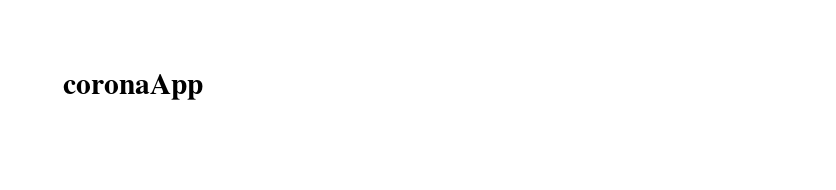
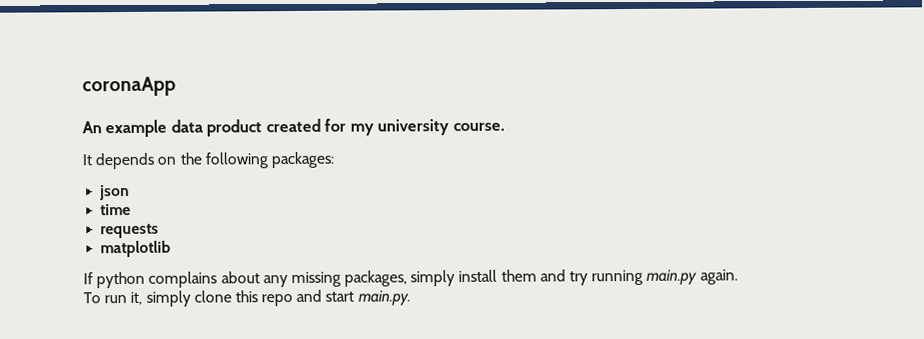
(203, 87) none -> [82,118,505,138] [82,151,334,170] [99,184,131,201] [100,203,132,216] [100,223,160,239] [100,240,172,258] [83,269,738,289] [83,289,411,307] // An example data product created for my university course. // It depends on the following packages: // json // time // requests // matplotlib // If python complains about any missing packages, simply install them and try running main.py again. // To run it, simply clone this repo and start main.py.

